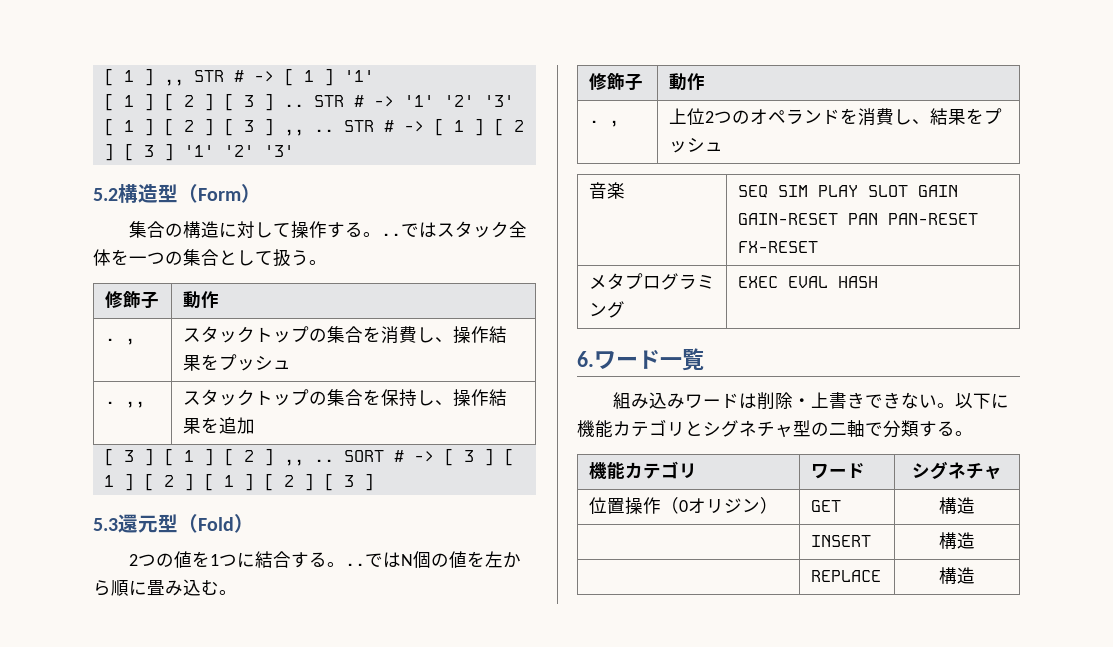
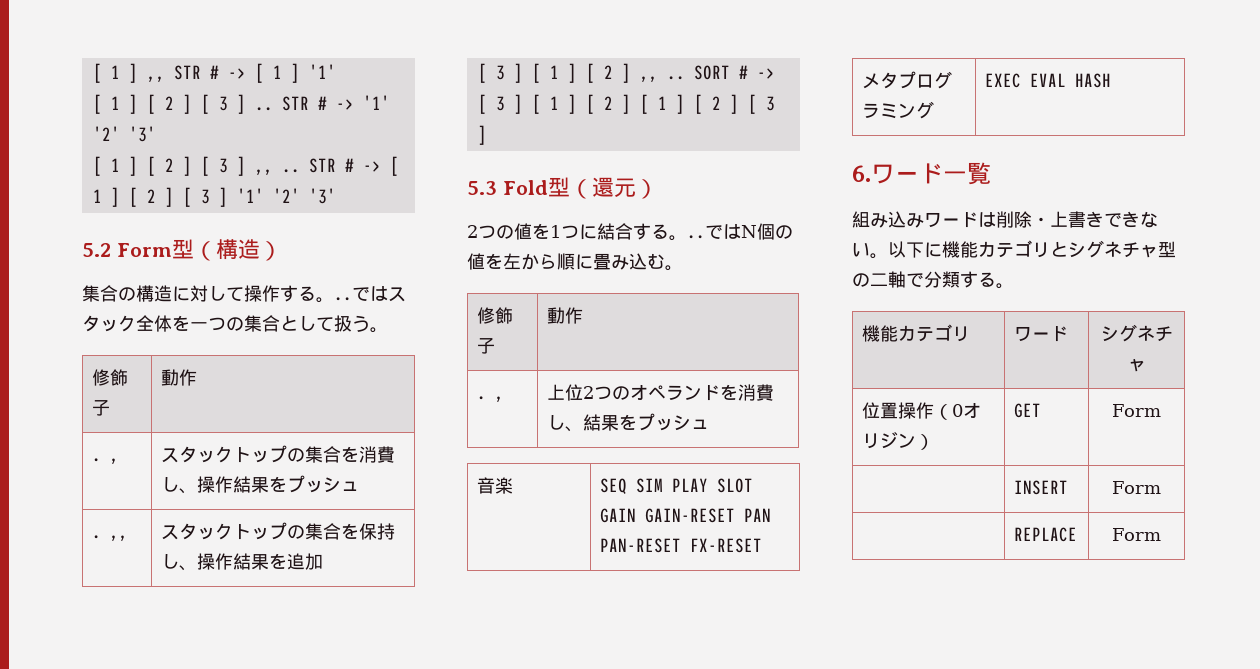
[118,184,241,203] 構造型（Form -> [116,239,260,261] Form型（構造
[118,514,234,533] 還元型（Fold -> [502,177,636,199] Fold型（還元
[939,497,975,514] 構造 -> [1112,404,1162,417] Form
[939,532,975,549] 構造 -> [1112,481,1162,494] Form
[939,567,975,584] 構造 -> [1112,528,1162,541] Form

